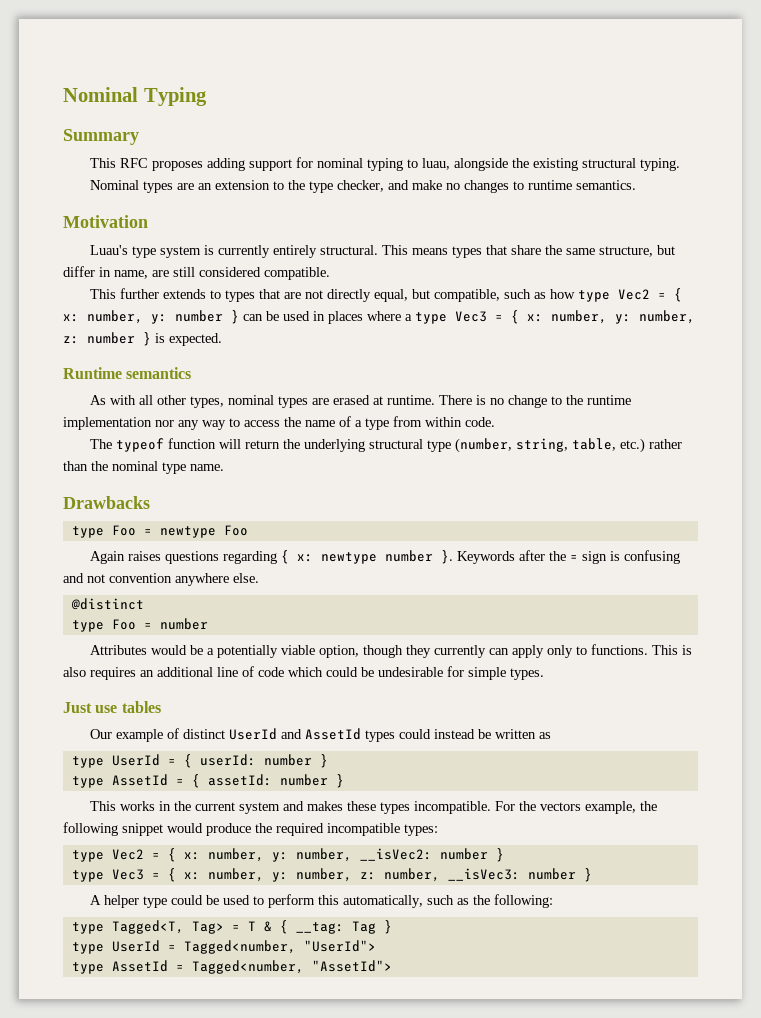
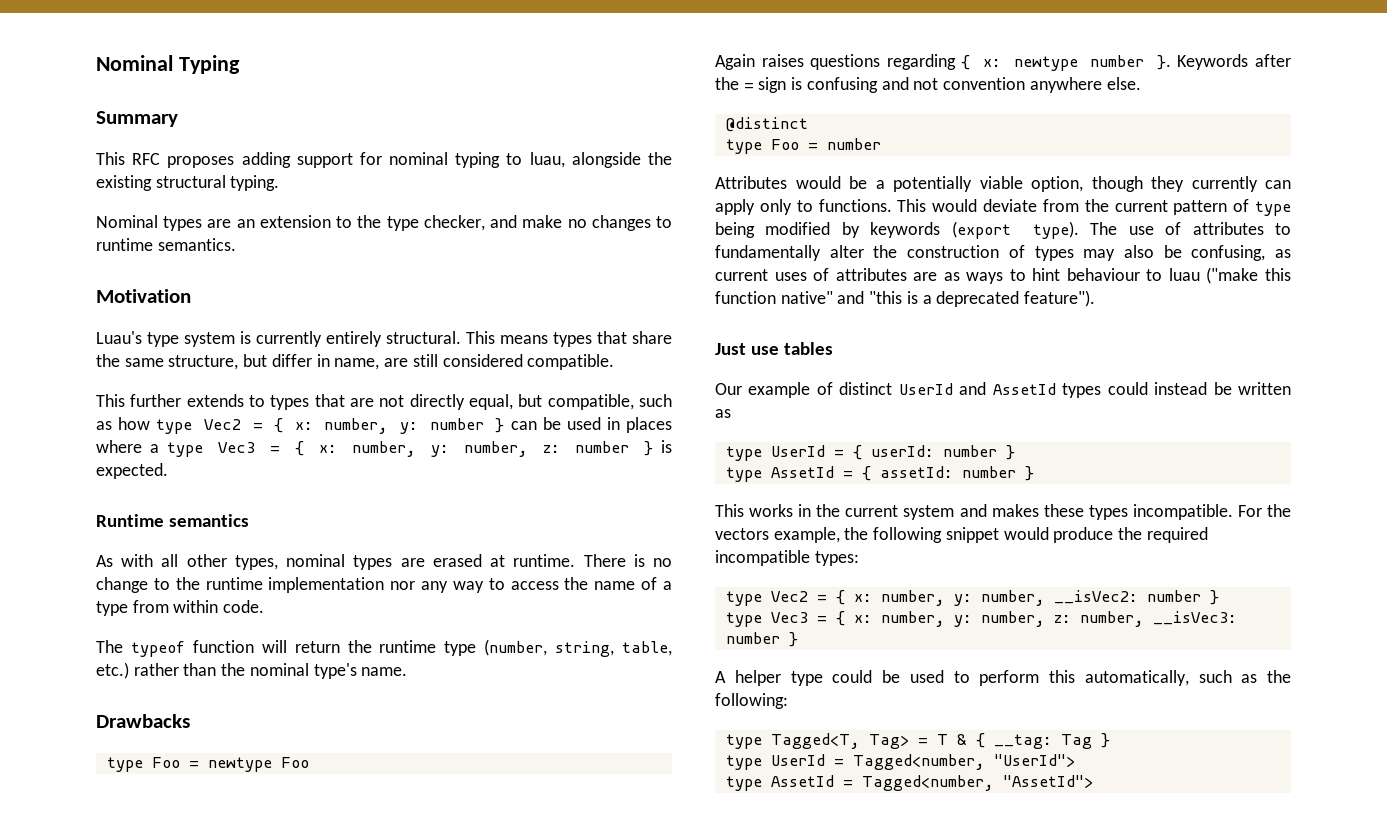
[304,439,424,452] underlying structural -> [379,640,437,653] runtime
[162,462,186,474] type -> [313,663,357,679] type's
[682,645,693,655] [63,666,544,680] is also requires an additional line of code which could be undesirable for simple types. -> [932,199,1291,216] [715,221,1291,239] [715,245,1291,261] [715,267,1291,284] [715,290,1096,307] would deviate from the current pattern of type being modified by keywords (export type). The use of attributes to fundamentally alter the construction of types may also be confusing, as current uses of attributes are as ways to hint behaviour to luau ("make this function native" and "this is a deprecated feature").

